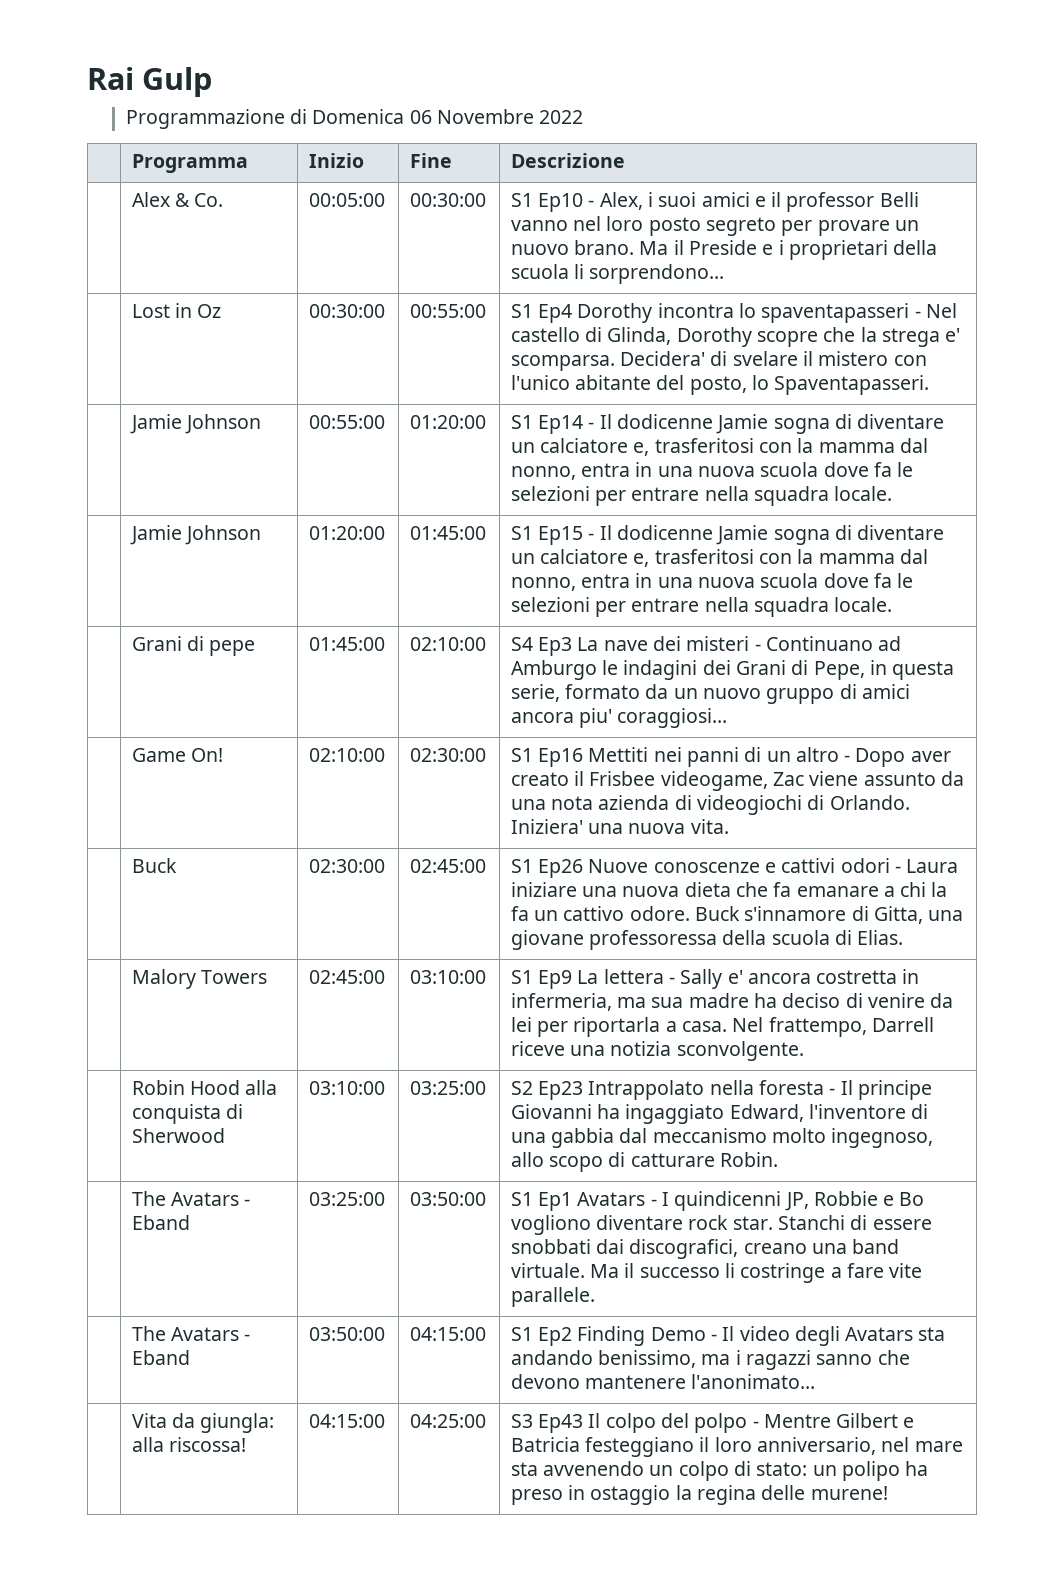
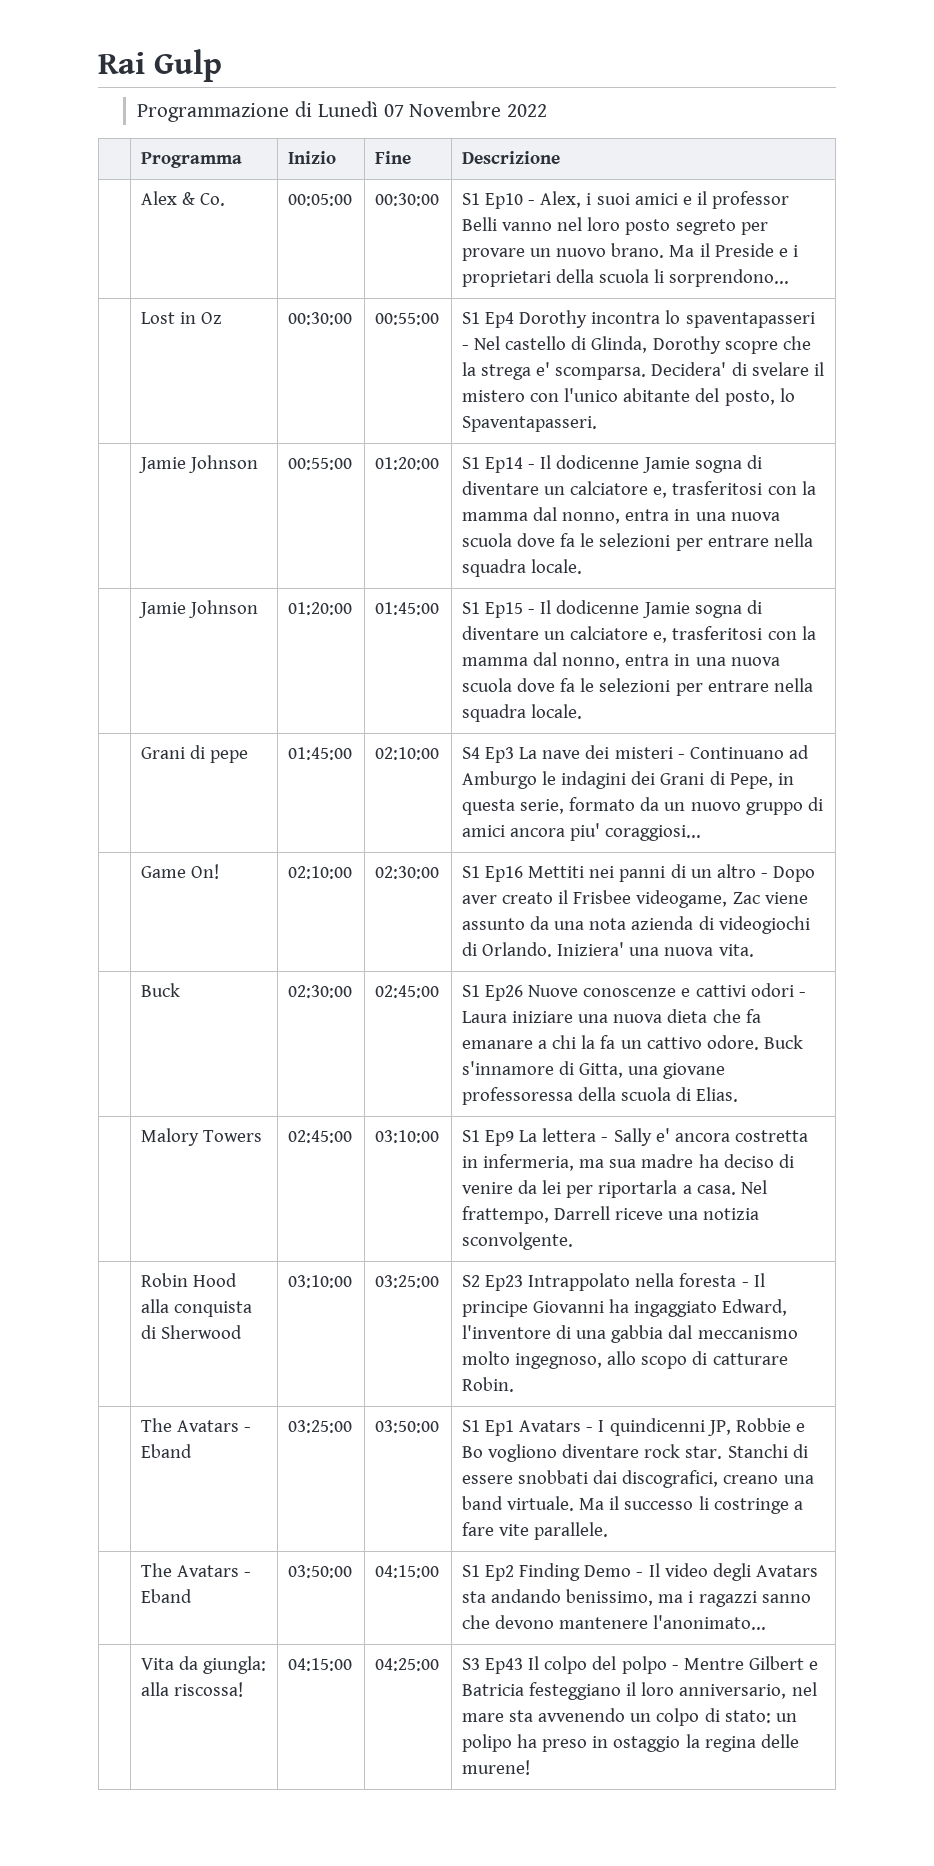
[312,109,432,124] Domenica 06 -> [317,101,404,117] Lunedì 07

